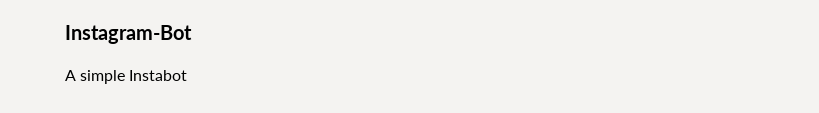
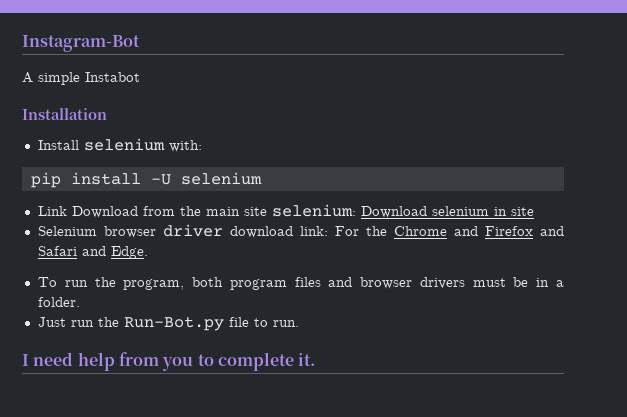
(188, 75) none -> [22,108,107,120] [37,138,202,152] [30,172,262,188] [37,204,534,218] [37,224,564,238] [37,246,148,259] [37,277,564,290] [37,297,80,307] [37,316,299,331] [22,352,316,371] // Installation // Install selenium with: // pip install -U selenium // Link Download from the main site selenium: Download selenium in site // Selenium browser driver download link: For the Chrome and Firefox and Safari and Edge. // To run the program, both program files and browser drivers must be in a folder. // Just run the Run-Bot.py file to run. // I need help from you to complete it.

